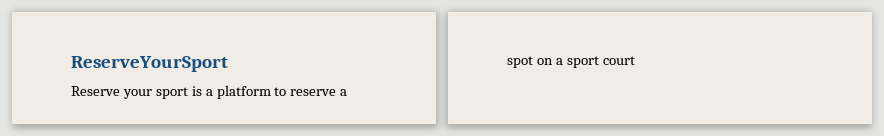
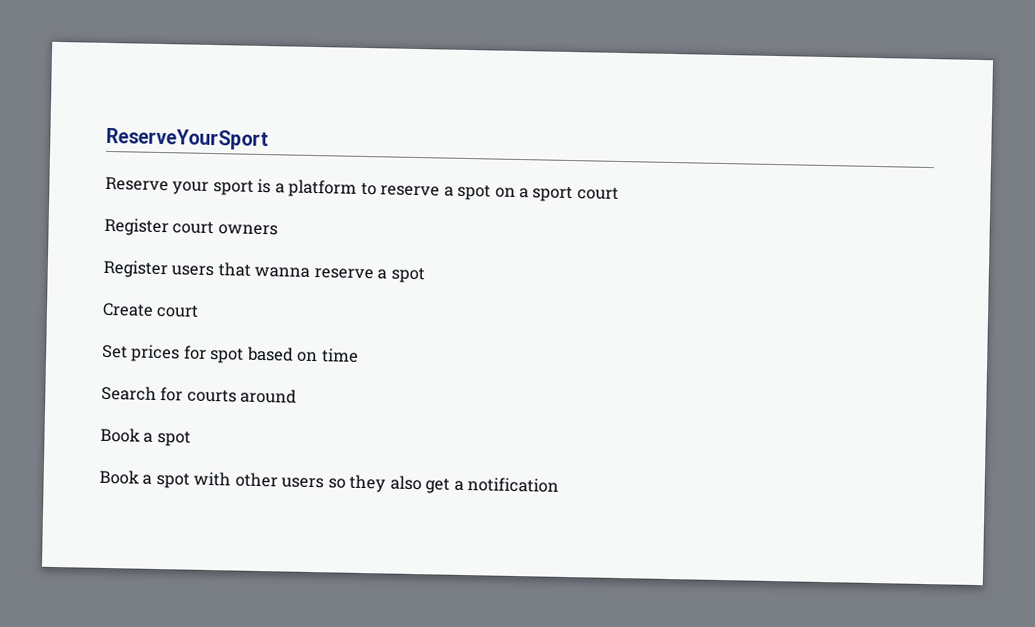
(635, 60) none -> [104,217,278,237] [103,259,425,284] [102,302,200,318] [102,344,359,364] [101,385,298,404] [100,427,191,447] [99,469,560,494] // Register court owners // Register users that wanna reserve a spot // Create court // Set prices for spot based on time // Search for courts around // Book a spot // Book a spot with other users so they also get a notification

